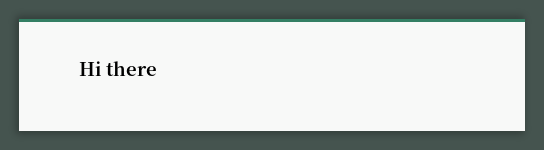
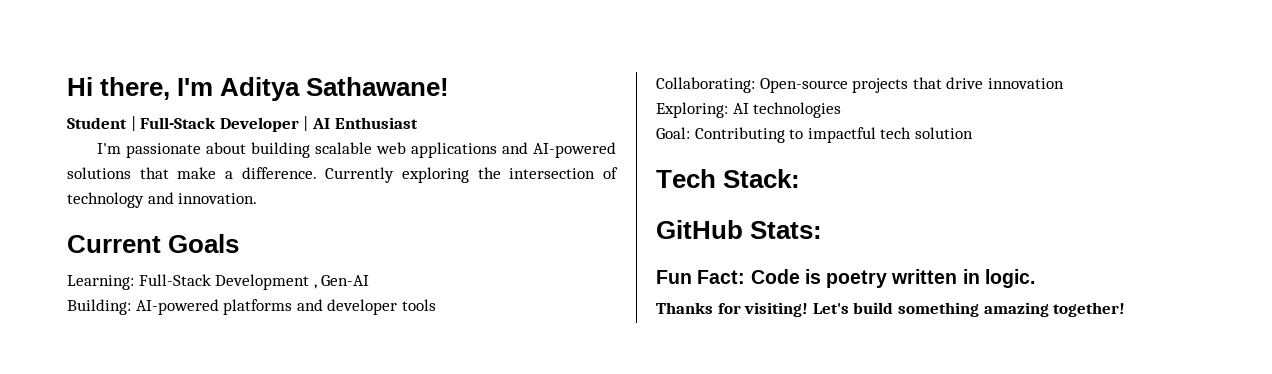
[106,61,157,76] there -> [100,77,450,101] [67,116,418,132] [96,142,616,158] [67,167,618,183] [67,192,258,208] [67,234,240,253] [67,274,370,290] [67,299,436,315] [656,77,1064,93] [656,102,842,118] [656,127,973,143] [656,169,801,188] [656,220,823,239] [656,269,1035,288] [656,302,1126,317] there, I'm Aditya Sathawane! // Student | Full-Stack Developer | AI Enthusiast // I'm passionate about building scalable web applications and AI-powered solutions that make a difference. Currently exploring the intersection of technology and innovation. // Current Goals // Learning: Full-Stack Development , Gen-AI // Building: AI-powered platforms and developer tools // Collaborating: Open-source projects that drive innovation // Exploring: AI technologies // Goal: Contributing to impactful tech solution // Tech Stack: // GitHub Stats: // Fun Fact: Code is poetry written in logic. // Thanks for visiting! Let's build something amazing together!

